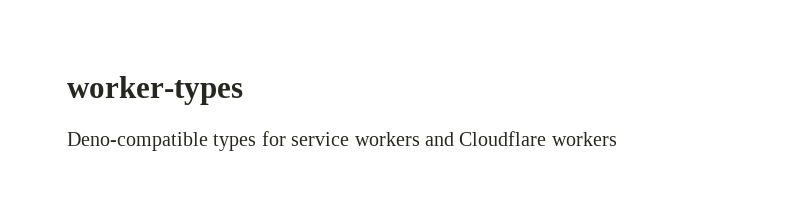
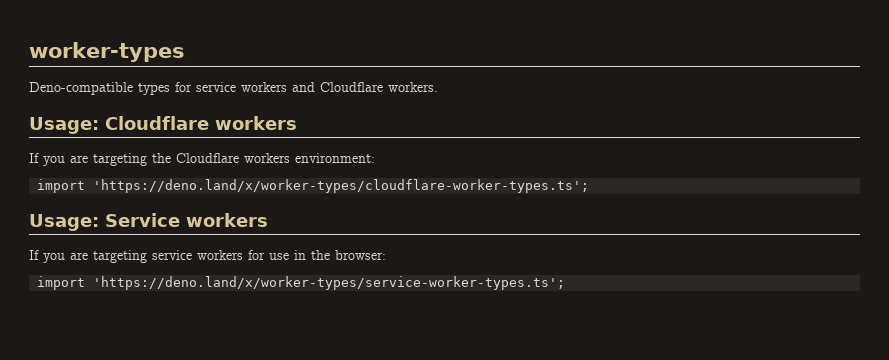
[551,132,617,146] workers -> [388,82,438,92] [29,116,297,134] [29,153,375,166] [37,179,590,193] [29,213,268,231] [29,250,386,263] [37,276,566,290] workers. // Usage: Cloudflare workers // If you are targeting the Cloudflare workers environment: // import 'https://deno.land/x/worker-types/cloudflare-worker-types.ts'; // Usage: Service workers // If you are targeting service workers for use in the browser: // import 'https://deno.land/x/worker-types/service-worker-types.ts';

